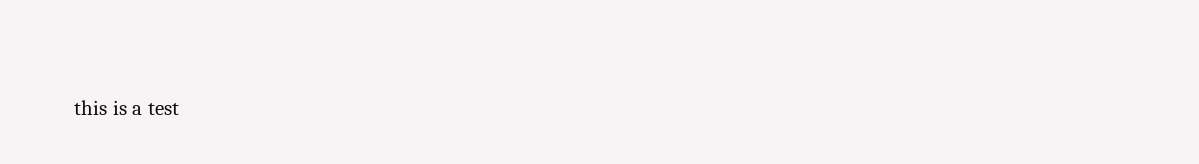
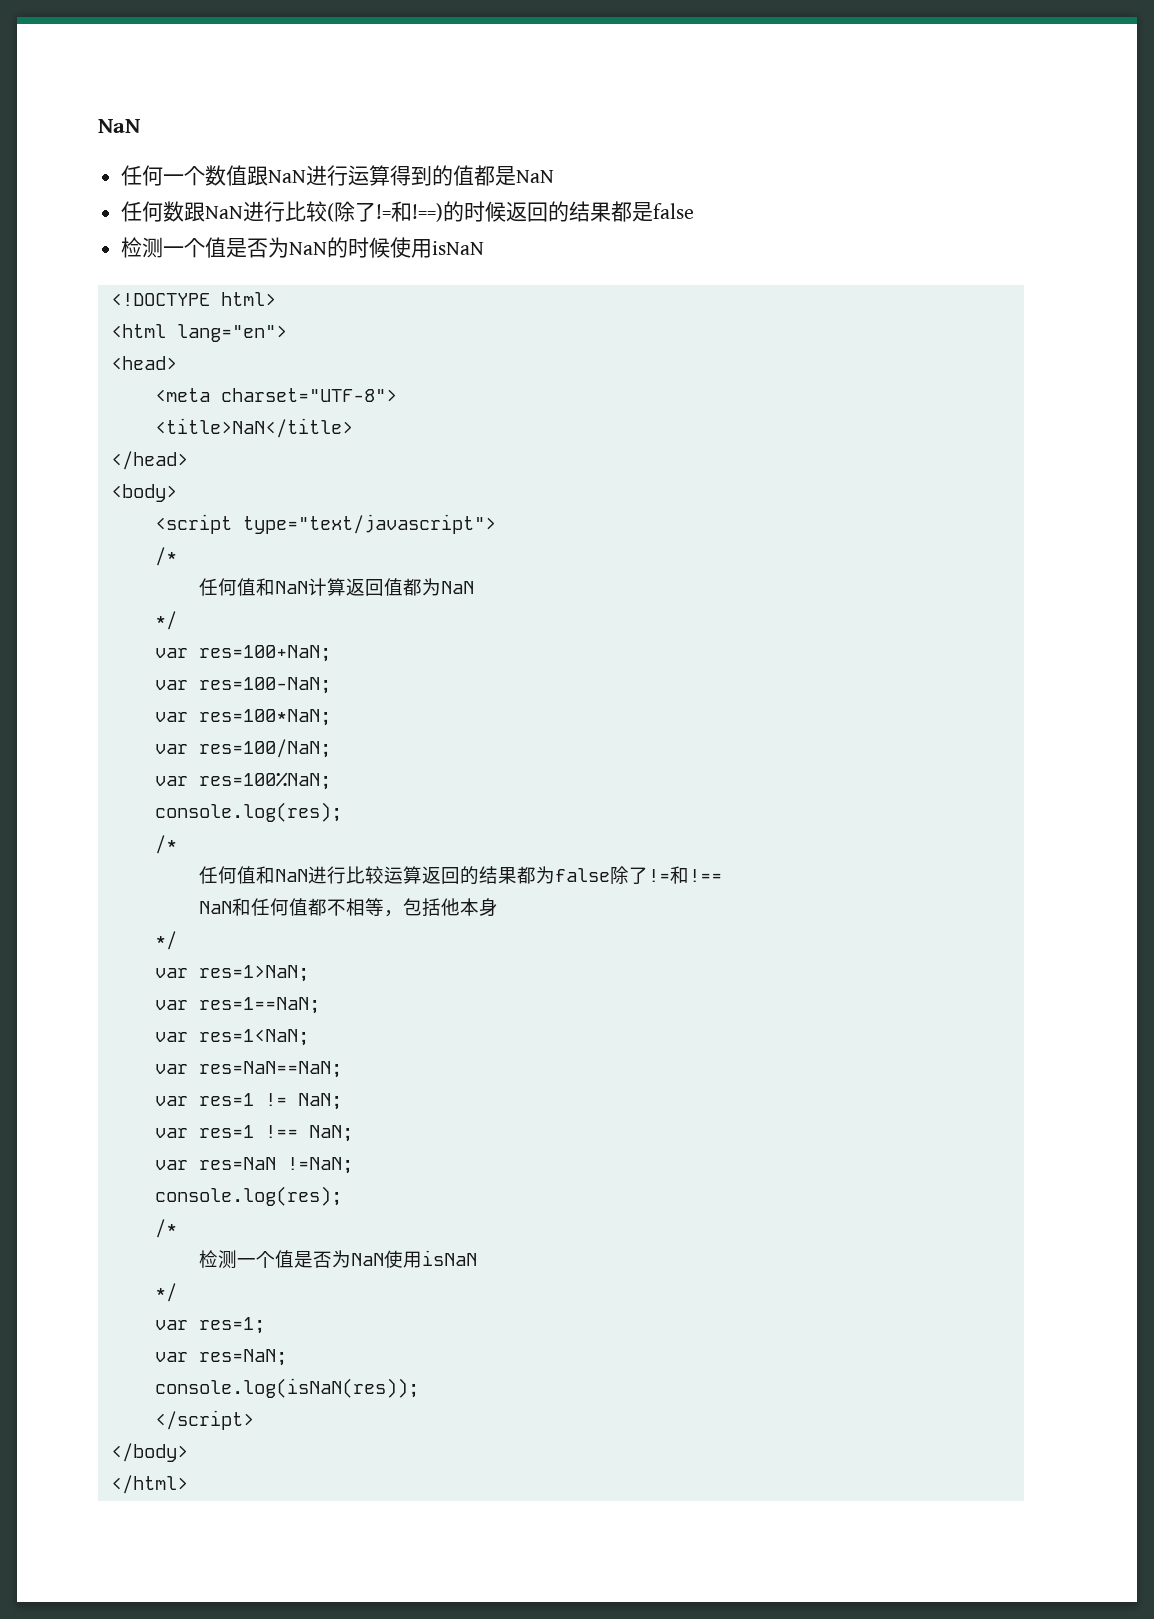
[74,100,179,115] this is a test -> [98,119,140,133] [121,165,555,186] [121,201,695,222] [121,237,485,258] [110,292,276,306] [110,324,287,342] [110,356,177,370] [154,388,397,402] [154,418,353,438] [110,451,188,470] [110,484,177,502] [154,514,496,534] [154,547,177,566] [198,578,474,596] [154,611,177,630] [154,645,331,662] [154,677,331,694] [154,709,331,726] [154,739,331,758] [154,772,331,790] [154,802,342,822] [154,835,177,854] [198,866,722,885] [198,898,498,917] [154,931,177,950] [154,965,309,982] [154,997,320,1014] [154,1029,309,1046] [154,1061,342,1078] [154,1093,342,1110] [154,1125,353,1142] [154,1157,353,1174] [154,1186,342,1206] [154,1219,177,1238] [198,1250,477,1269] [154,1283,177,1302] [154,1317,265,1334] [154,1349,287,1366] [154,1378,419,1398] [154,1410,254,1430] [110,1443,188,1462] [110,1475,188,1494] NaN // 任何一个数值跟NaN进行运算得到的值都是NaN // 任何数跟NaN进行比较(除了!=和!==)的时候返回的结果都是false // 检测一个值是否为NaN的时候使用isNaN // <!DOCTYPE html> // <html lang="en"> // <head> // <meta charset="UTF-8"> // <title>NaN</title> // </head> // <body> // <script type="text/javascript"> // /* // 任何值和NaN计算返回值都为NaN // */ // var res=100+NaN; // var res=100-NaN; // var res=100*NaN; // var res=100/NaN; // var res=100%NaN; // console.log(res); // /* // 任何值和NaN进行比较运算返回的结果都为false除了!=和!== // NaN和任何值都不相等，包括他本身 // */ // var res=1>NaN; // var res=1==NaN; // var res=1<NaN; // var res=NaN==NaN; // var res=1 != NaN; // var res=1 !== NaN; // var res=NaN !=NaN; // console.log(res); // /* // 检测一个值是否为NaN使用isNaN // */ // var res=1; // var res=NaN; // console.log(isNaN(res)); // </script> // </body> // </html>

